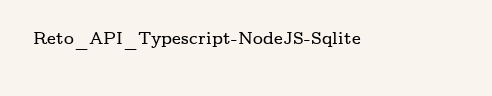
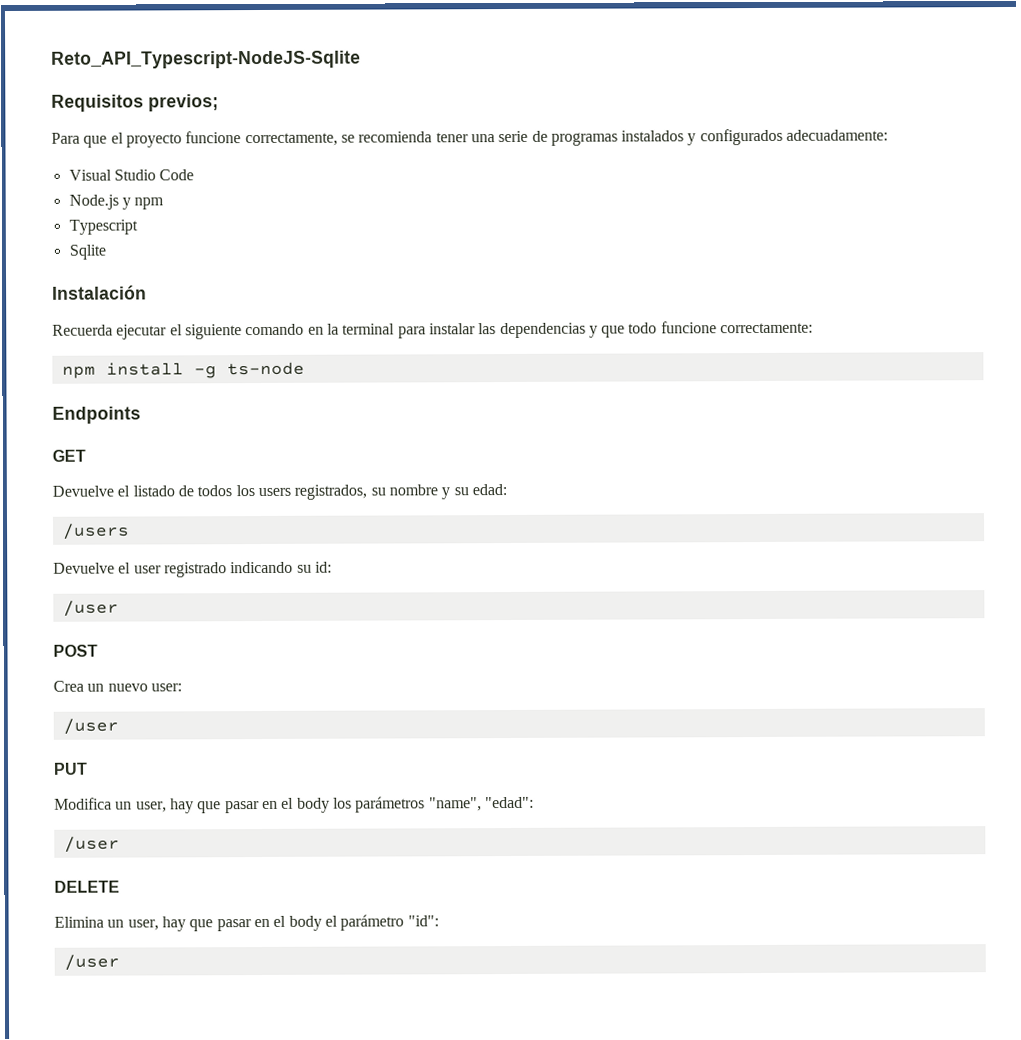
(361, 41) none -> [51,94,219,112] [51,128,889,148] [68,169,195,181] [68,194,165,210] [68,219,138,235] [68,244,106,260] [52,285,147,300] [52,321,814,340] [61,361,305,379] [52,406,141,424] [52,449,86,462] [52,484,507,500] [62,523,130,540] [53,561,332,578] [62,600,119,617] [53,644,98,657] [53,680,182,692] [62,718,119,735] [53,762,88,775] [54,796,534,814] [63,836,120,853] [54,880,120,893] [54,914,439,932] [63,954,120,971] // Requisitos previos; // Para que el proyecto funcione correctamente, se recomienda tener una serie de programas instalados y configurados adecuadamente: // Visual Studio Code // Node.js y npm // Typescript // Sqlite // Instalación // Recuerda ejecutar el siguiente comando en la terminal para instalar las dependencias y que todo funcione correctamente: // npm install -g ts-node // Endpoints // GET // Devuelve el listado de todos los users registrados, su nombre y su edad: // /users // Devuelve el user registrado indicando su id: // /user // POST // Crea un nuevo user: // /user // PUT // Modifica un user, hay que pasar en el body los parámetros "name", "edad": // /user // DELETE // Elimina un user, hay que pasar en el body el parámetro "id": // /user

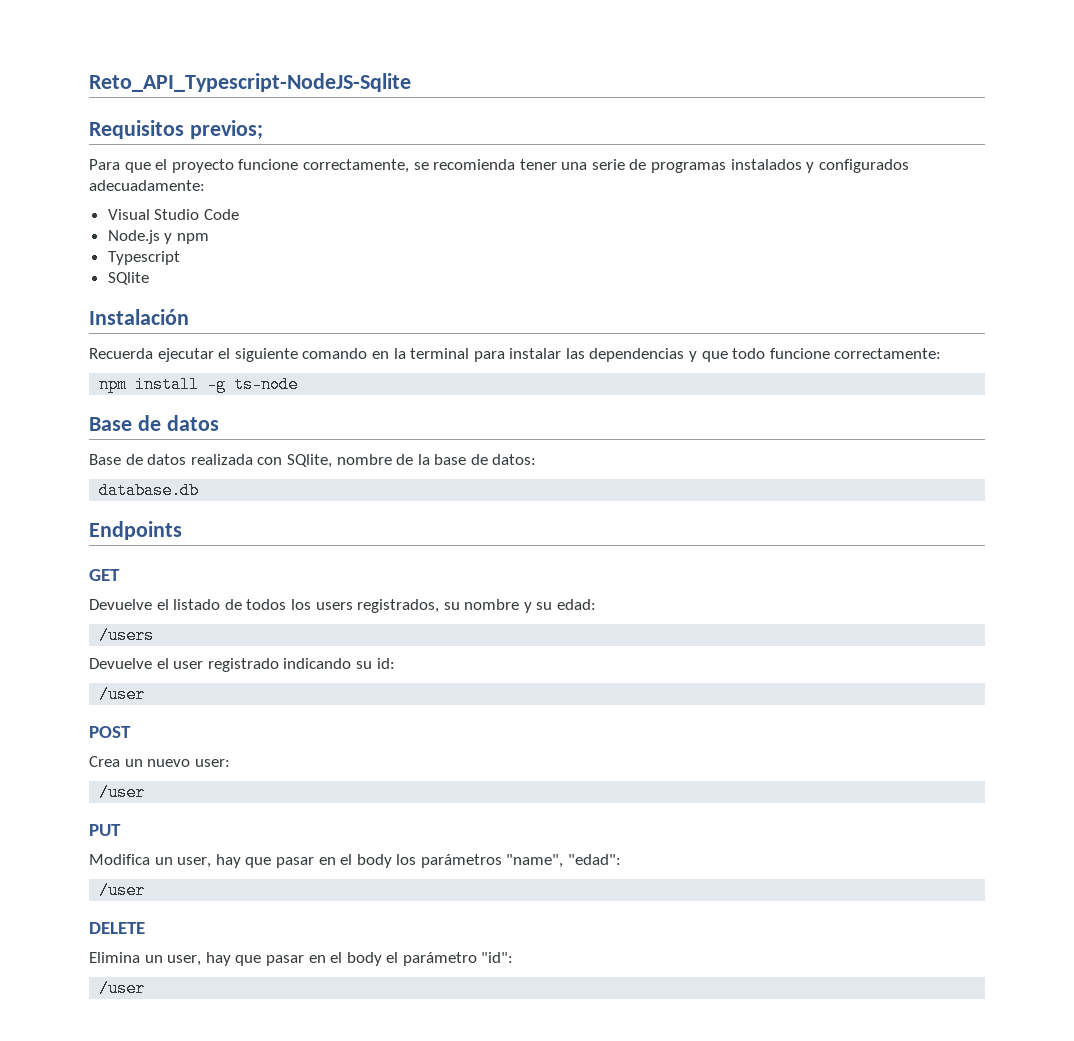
[68,244,106,260] Sqlite -> [107,272,149,285] SQlite
(305, 368) none -> [89,415,219,431] [89,454,537,468] [99,482,200,499] // Base de datos // Base de datos realizada con SQlite, nombre de la base de datos: // database.db

